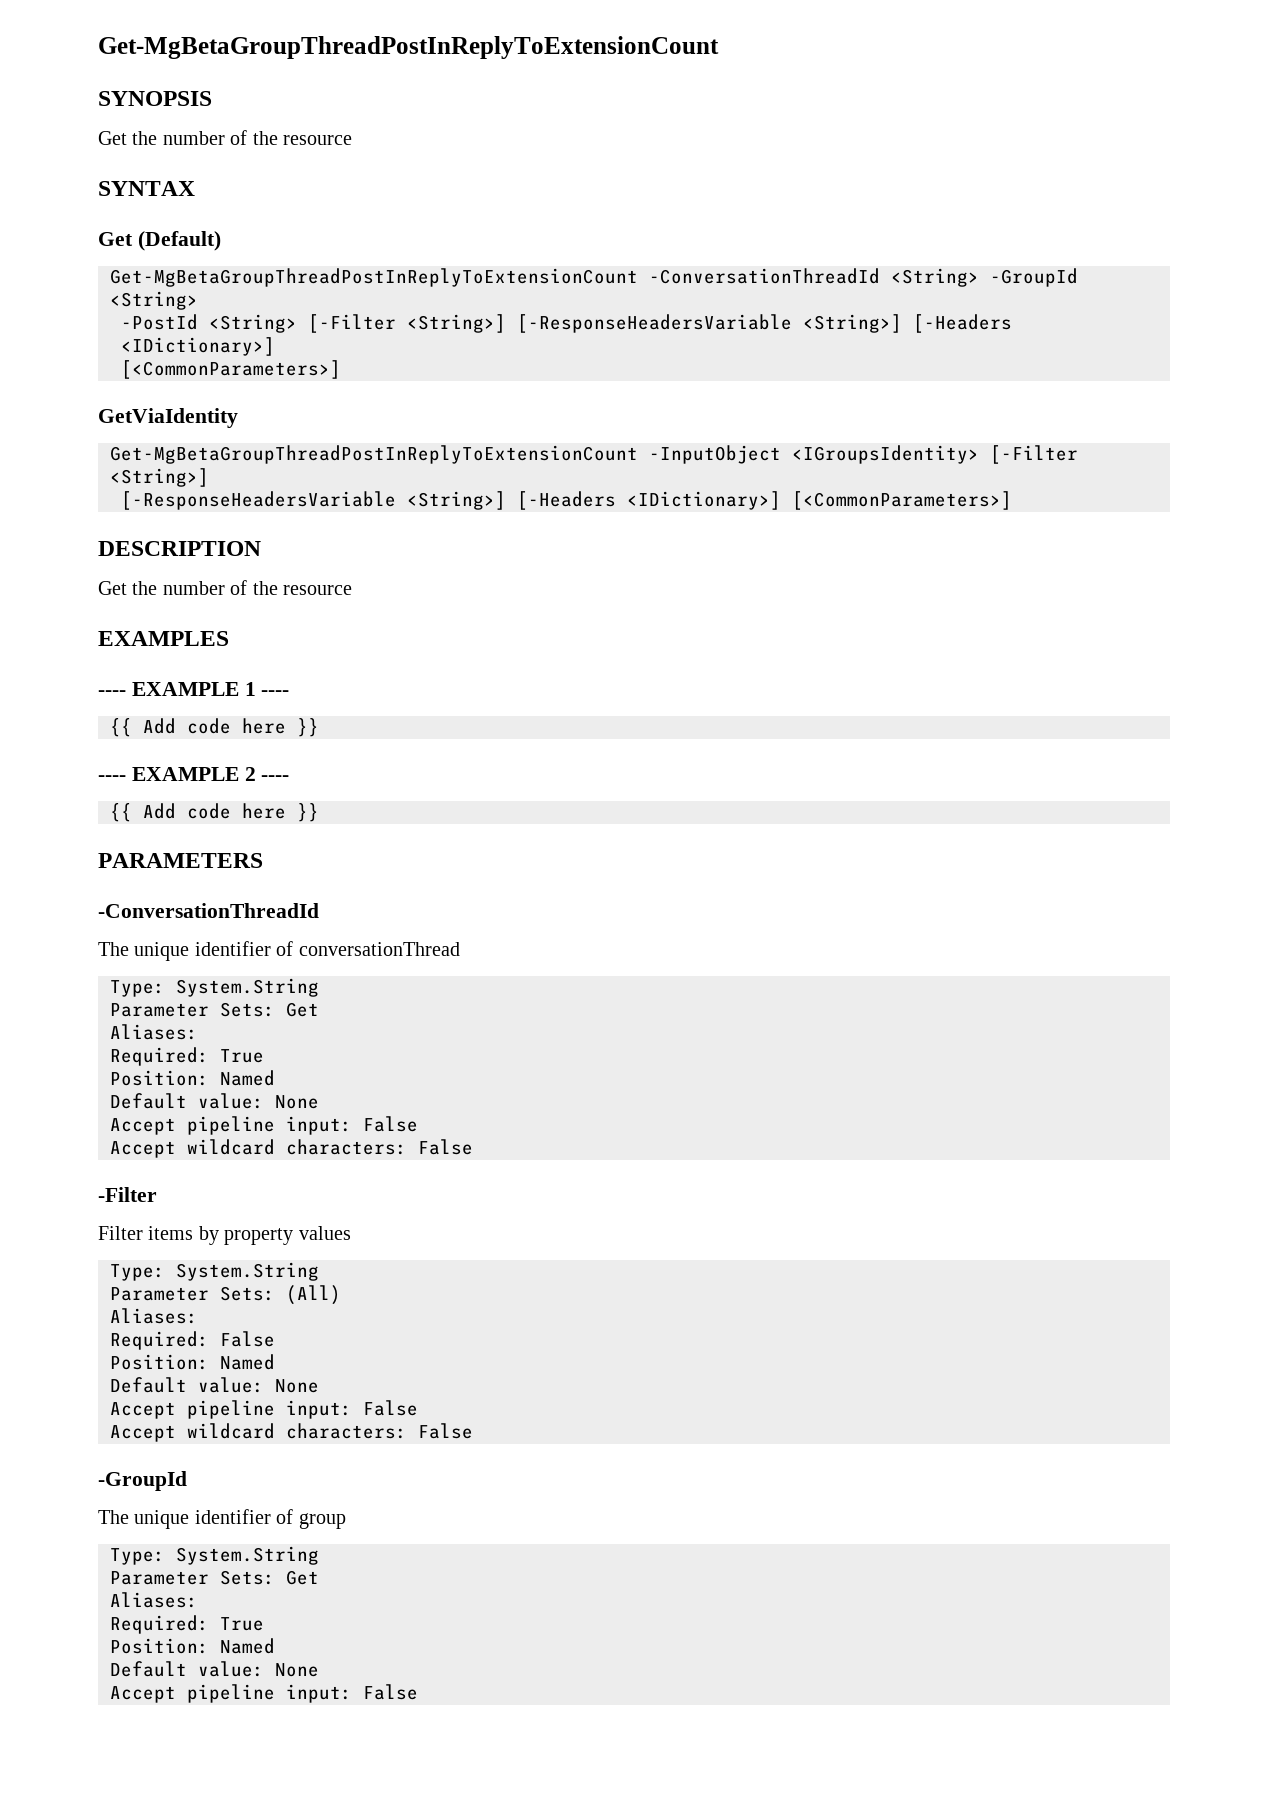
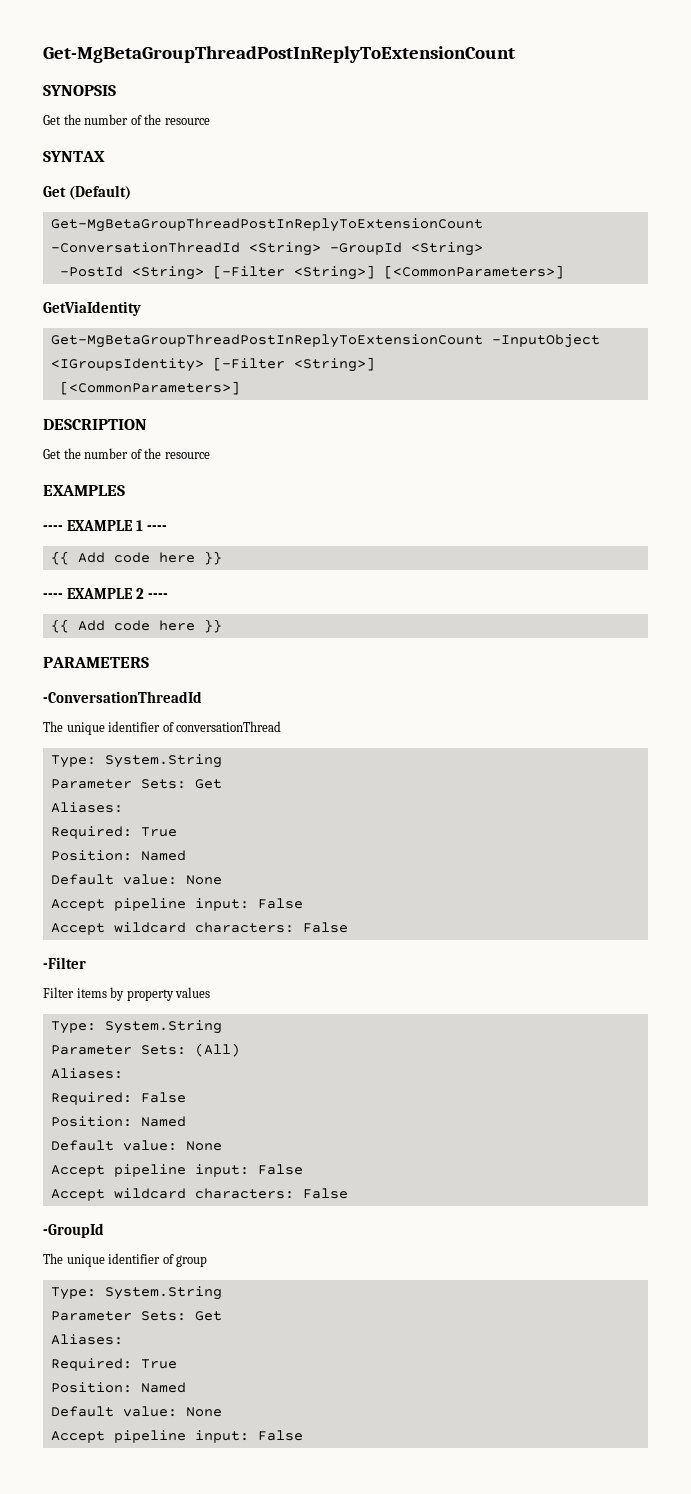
[517,314,1012,333] [121,337,275,356] [-ResponseHeadersVariable <String>] [-Headers <IDictionary>] // -> (375, 272) none
[121,491,781,510] [-ResponseHeadersVariable <String>] [-Headers <IDictionary>] -> (375, 364) none

